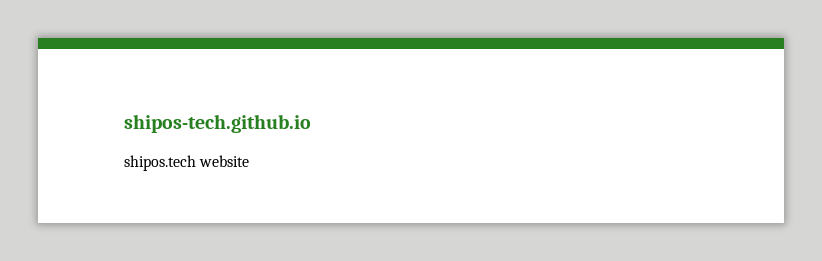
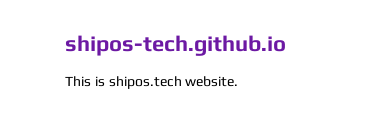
[124,155,250,171] shipos.tech website -> [65,76,239,89] This is shipos.tech website.

